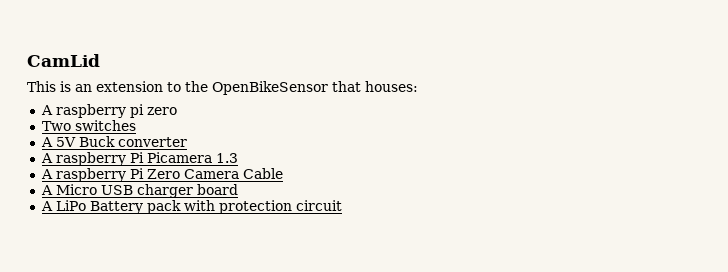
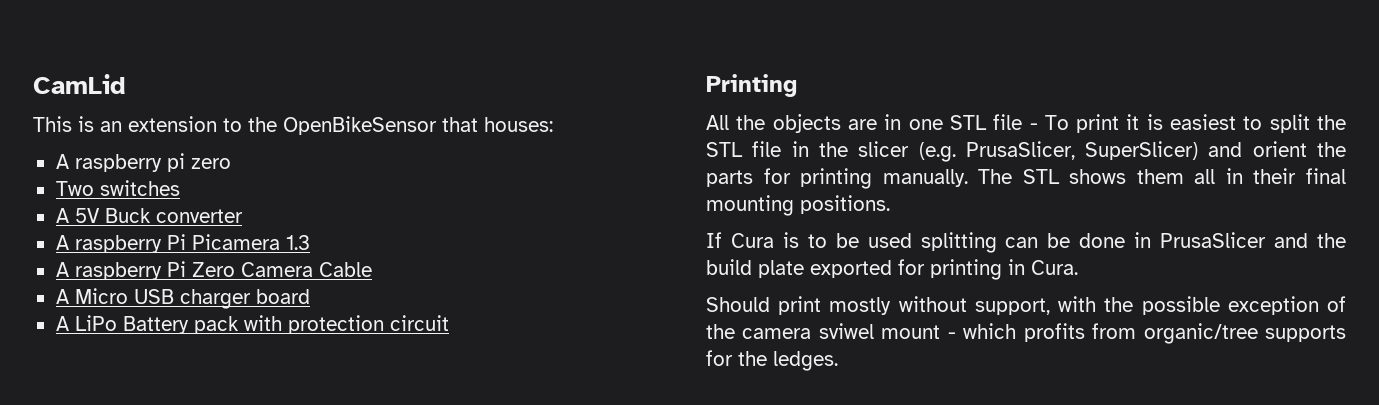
(342, 205) none -> [706,74,797,97] [706,114,1346,133] [706,141,1346,162] [706,168,1346,189] [706,195,890,216] [706,232,1346,253] [706,259,1078,280] [706,296,1346,315] [706,323,1346,344] [706,350,838,371] // Printing // All the objects are in one STL file - To print it is easiest to split the STL file in the slicer (e.g. PrusaSlicer, SuperSlicer) and orient the parts for printing manually. The STL shows them all in their final mounting positions. // If Cura is to be used splitting can be done in PrusaSlicer and the build plate exported for printing in Cura. // Should print mostly without support, with the possible exception of the camera sviwel mount - which profits from organic/tree supports for the ledges.

